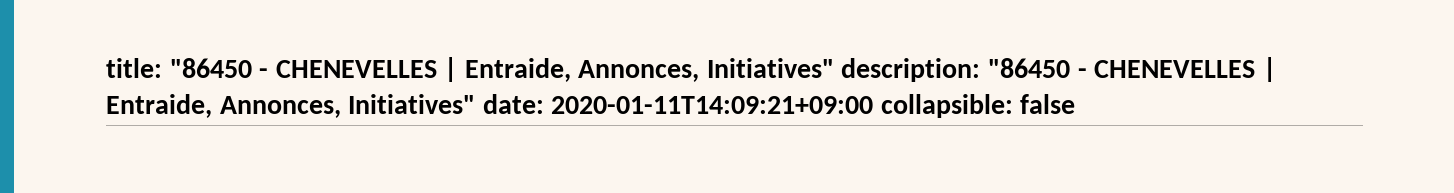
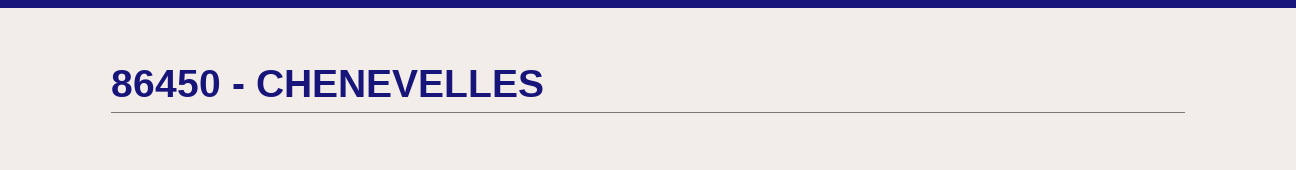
[106,57,1276,82] [106,94,1076,118] title: "86450 - CHENEVELLES | Entraide, Annonces, Initiatives" description: "86450 - CHENEVELLES | Entraide, Annonces, Initiatives" date: 2020-01-11T14:09:21+09:00 collapsible: false -> [111,70,544,97] 86450 - CHENEVELLES

